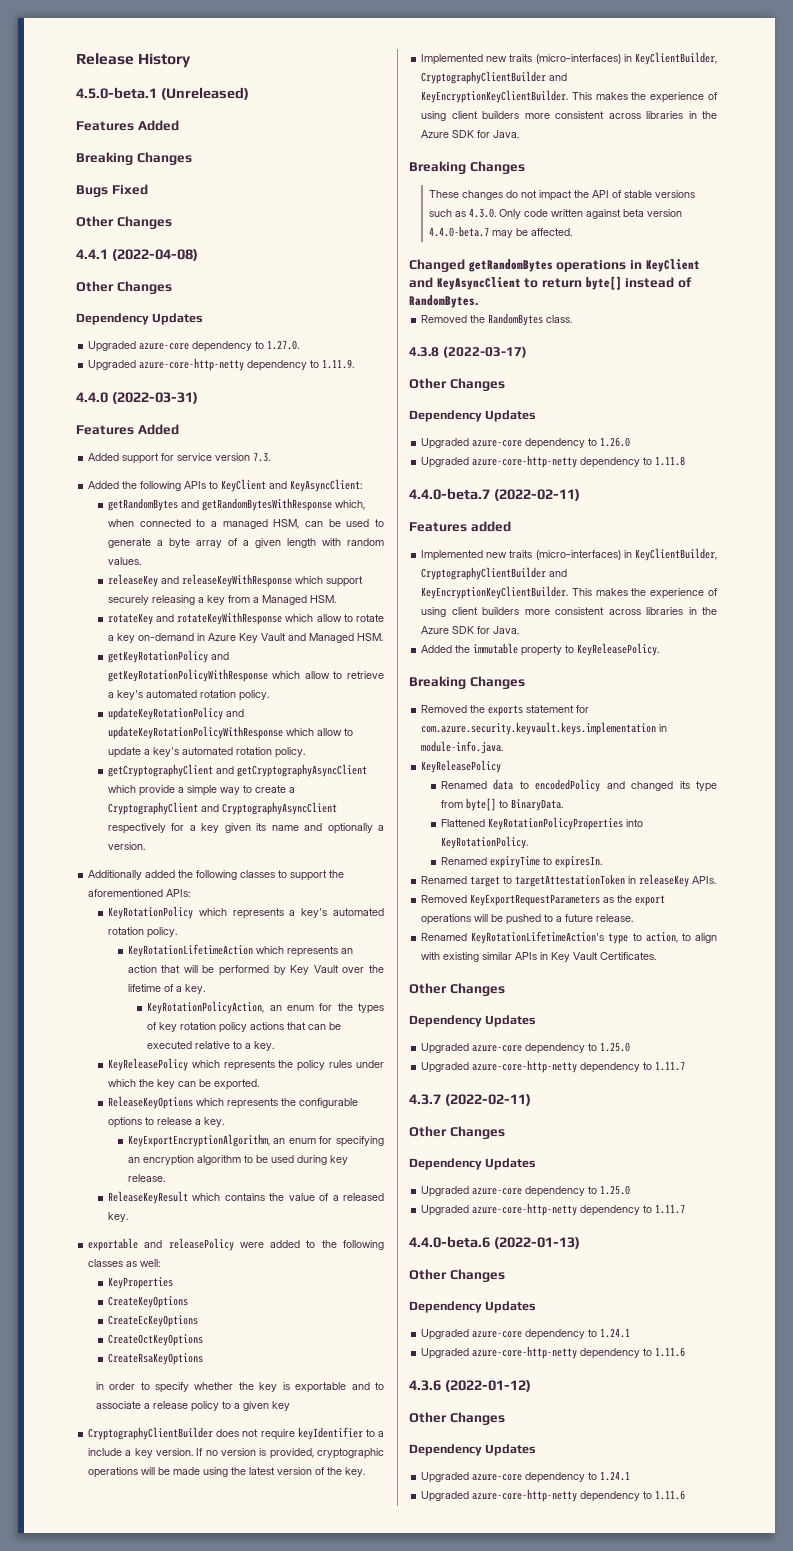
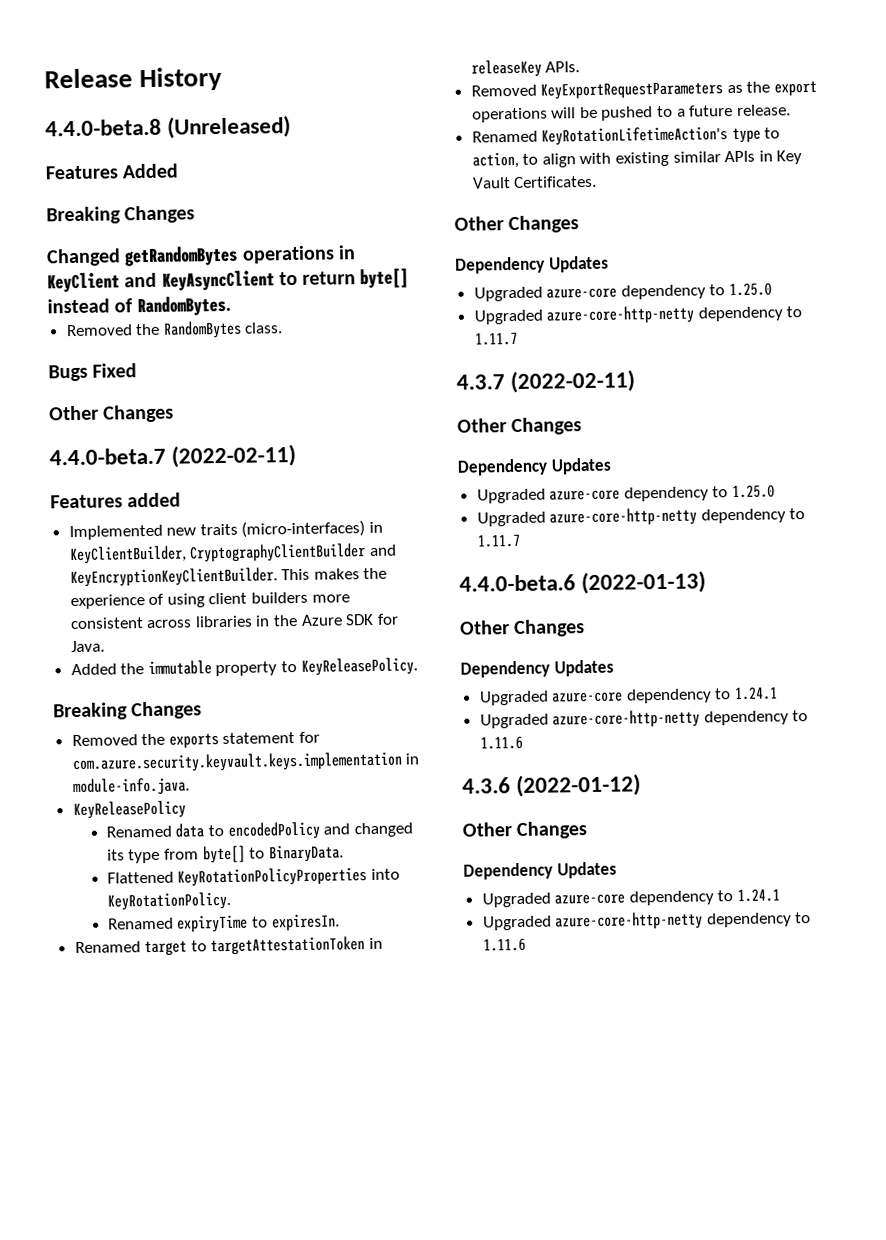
[76,87,157,99] 4.5.0-beta.1 -> [45,118,162,137] 4.4.0-beta.8
[76,184,148,197] [76,216,172,229] [76,249,198,261] [76,281,172,294] [76,313,204,325] [88,340,300,352] [88,358,355,371] [76,392,198,404] [76,424,179,435] [88,452,271,464] [88,479,363,492] [107,498,365,511] [107,519,384,529] [107,538,385,548] [107,557,141,565] [107,574,363,587] [107,595,336,605] [107,612,384,625] [107,633,383,643] [107,650,229,663] [107,669,385,682] [107,690,269,701] [107,707,244,720] [107,726,353,739] [107,747,305,758] [107,764,367,777] [107,785,295,796] [107,802,337,815] [107,823,384,834] [107,842,145,850] [88,870,345,881] [88,889,191,897] [107,906,384,919] [107,927,177,938] [127,944,353,957] [127,965,385,976] [127,984,205,994] [147,1001,385,1014] [147,1022,342,1033] [147,1041,275,1051] [107,1058,384,1071] [107,1079,259,1090] [107,1096,358,1109] [107,1117,224,1128] [127,1134,384,1147] [127,1155,348,1166] [127,1174,165,1182] [107,1191,384,1204] [107,1212,128,1222] [88,1238,384,1251] [88,1259,161,1267] [107,1277,173,1289] [107,1296,188,1308] [107,1315,198,1327] [107,1334,203,1346] [107,1353,203,1365] [95,1382,384,1393] [95,1401,290,1412] [88,1427,384,1440] [88,1448,384,1459] [88,1467,366,1478] [421,52,717,65] [421,71,568,84] [421,90,718,103] [421,111,717,121] [421,130,520,138] [409,161,525,174] [428,190,695,201] [428,208,682,219] [428,226,572,238] // Bugs Fixed // Other Changes // 4.4.1 (2022-04-08) // Other Changes // Dependency Updates // Upgraded azure-core dependency to 1.27.0. // Upgraded azure-core-http-netty dependency to 1.11.9. // 4.4.0 (2022-03-31) // Features Added // Added support for service version 7.3. // Added the following APIs to KeyClient and KeyAsyncClient: // getRandomBytes and getRandomBytesWithResponse which, when connected to a managed HSM, can be used to generate a byte array of a given length with random values. // releaseKey and releaseKeyWithResponse which support securely releasing a key from a Managed HSM. // rotateKey and rotateKeyWithResponse which allow to rotate a key on-demand in Azure Key Vault and Managed HSM. // getKeyRotationPolicy and getKeyRotationPolicyWithResponse which allow to retrieve a key's automated rotation policy. // updateKeyRotationPolicy and updateKeyRotationPolicyWithResponse which allow to update a key's automated rotation policy. // getCryptographyClient and getCryptographyAsyncClient which provide a simple way to create a CryptographyClient and CryptographyAsyncClient respectively for a key given its name and optionally a version. // Additionally added the following classes to support the aforementioned APIs: // KeyRotationPolicy which represents a key's automated rotation policy. // KeyRotationLifetimeAction which represents an action that will be performed by Key Vault over the lifetime of a key. // KeyRotationPolicyAction, an enum for the types of key rotation policy actions that can be executed relative to a key. // KeyReleasePolicy which represents the policy rules under which the key can be exported. // ReleaseKeyOptions which represents the configurable options to release a key. // KeyExportEncryptionAlgorithm, an enum for specifying an encryption algorithm to be used during key release. // ReleaseKeyResult which contains the value of a released key. // exportable and releasePolicy were added to the following classes as well: // KeyProperties // CreateKeyOptions // CreateEcKeyOptions // CreateOctKeyOptions // CreateRsaKeyOptions // in order to specify whether the key is exportable and to associate a release policy to a given key // CryptographyClientBuilder does not require keyIdentifier to a include a key version. If no version is provided, cryptographic operations will be made using the latest version of the key. // Implemented new traits (micro-interfaces) in KeyClientBuilder, CryptographyClientBuilder and KeyEncryptionKeyClientBuilder. This makes the experience of using client builders more consistent across libraries in the Azure SDK for Java. // Breaking Changes // These changes do not impact the API of stable versions such as 4.3.0. Only code written against beta version 4.4.0-beta.7 may be affected. -> (196, 214) none
[409,346,527,358] [409,378,505,391] [409,410,537,422] [421,437,631,449] [421,455,686,468] 4.3.8 (2022-03-17) // Other Changes // Dependency Updates // Upgraded azure-core dependency to 1.26.0 // Upgraded azure-core-http-netty dependency to 1.11.8 -> [48,363,138,382] [49,404,175,423] Bugs Fixed // Other Changes

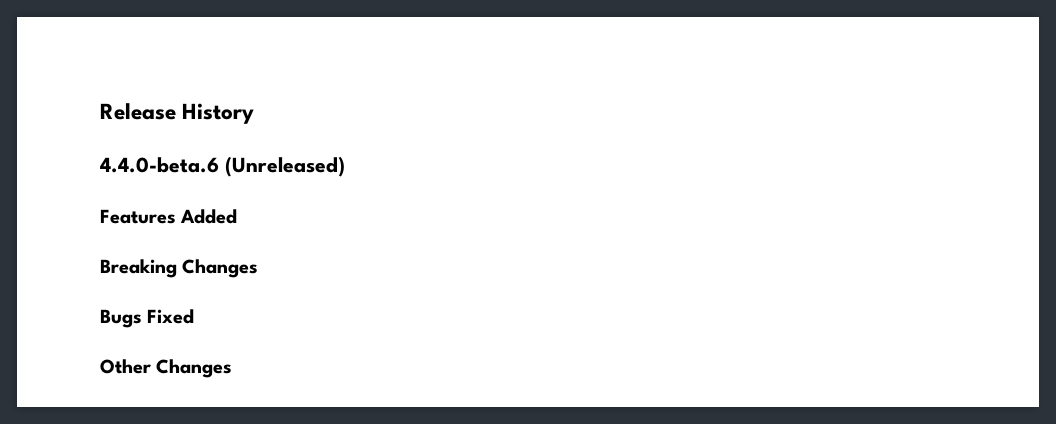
[45,118,162,137] 4.4.0-beta.8 -> [100,157,219,173] 4.4.0-beta.6
[46,245,356,267] [47,268,410,293] [47,295,231,317] [65,320,284,339] [48,363,138,382] [49,404,175,423] [49,443,297,468] [50,492,182,509] [68,520,384,541] [68,543,397,565] [69,567,388,588] [69,591,350,610] [69,613,399,630] [70,640,105,653] [70,657,418,677] [53,701,203,721] [71,731,321,749] [71,751,420,774] [72,777,190,797] [72,800,186,820] [105,821,413,840] [106,844,344,864] [106,867,400,887] [106,891,231,911] [107,913,340,933] [74,936,384,957] [470,59,581,78] [470,80,818,100] [471,104,791,123] [471,126,781,146] [471,150,803,169] [471,175,598,189] [454,215,580,234] [455,255,609,274] [473,282,773,302] [473,305,803,325] [474,331,518,346] [456,369,636,394] [457,417,583,436] [457,457,612,476] [476,484,776,504] [476,507,806,527] [476,533,521,548] [459,570,707,595] [460,619,586,638] [460,659,614,678] [478,686,779,706] [479,709,809,729] [479,735,523,750] [462,773,642,798] [462,821,588,840] [463,861,617,880] [481,888,781,908] [482,911,812,931] [482,937,526,952] Changed getRandomBytes operations in KeyClient and KeyAsyncClient to return byte[] instead of RandomBytes. // Removed the RandomBytes class. // Bugs Fixed // Other Changes // 4.4.0-beta.7 (2022-02-11) // Features added // Implemented new traits (micro-interfaces) in KeyClientBuilder, CryptographyClientBuilder and KeyEncryptionKeyClientBuilder. This makes the experience of using client builders more consistent across libraries in the Azure SDK for Java. // Added the immutable property to KeyReleasePolicy. // Breaking Changes // Removed the exports statement for com.azure.security.keyvault.keys.implementation in module-info.java. // KeyReleasePolicy // Renamed data to encodedPolicy and changed its type from byte[] to BinaryData. // Flattened KeyRotationPolicyProperties into KeyRotationPolicy. // Renamed expiryTime to expiresIn. // Renamed target to targetAttestationToken in releaseKey APIs. // Removed KeyExportRequestParameters as the export operations will be pushed to a future release. // Renamed KeyRotationLifetimeAction's type to action, to align with existing similar APIs in Key Vault Certificates. // Other Changes // Dependency Updates // Upgraded azure-core dependency to 1.25.0 // Upgraded azure-core-http-netty dependency to 1.11.7 // 4.3.7 (2022-02-11) // Other Changes // Dependency Updates // Upgraded azure-core dependency to 1.25.0 // Upgraded azure-core-http-netty dependency to 1.11.7 // 4.4.0-beta.6 (2022-01-13) // Other Changes // Dependency Updates // Upgraded azure-core dependency to 1.24.1 // Upgraded azure-core-http-netty dependency to 1.11.6 // 4.3.6 (2022-01-12) // Other Changes // Dependency Updates // Upgraded azure-core dependency to 1.24.1 // Upgraded azure-core-http-netty dependency to 1.11.6 -> [100,309,195,328] [100,359,233,378] Bugs Fixed // Other Changes

